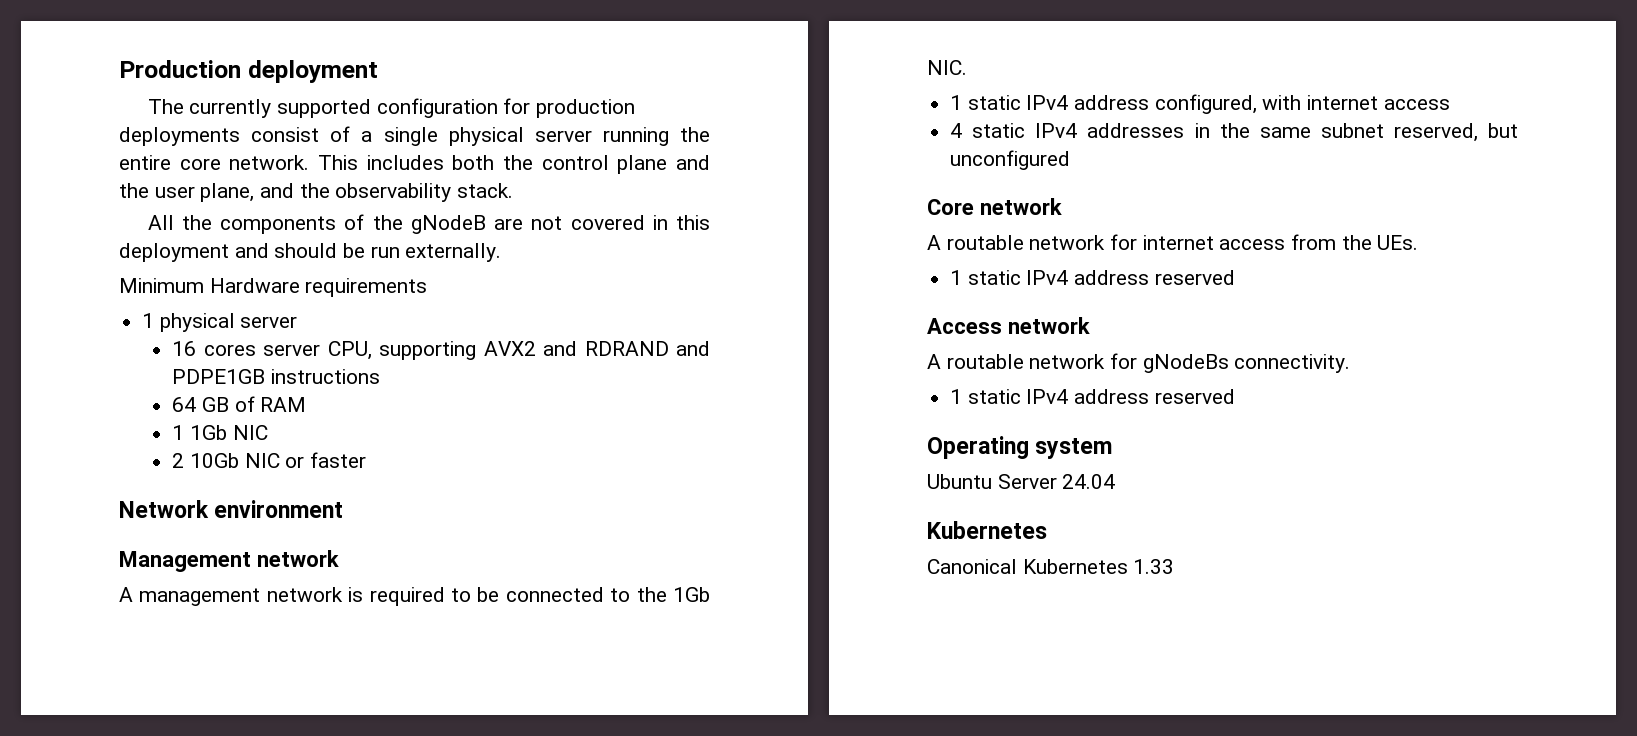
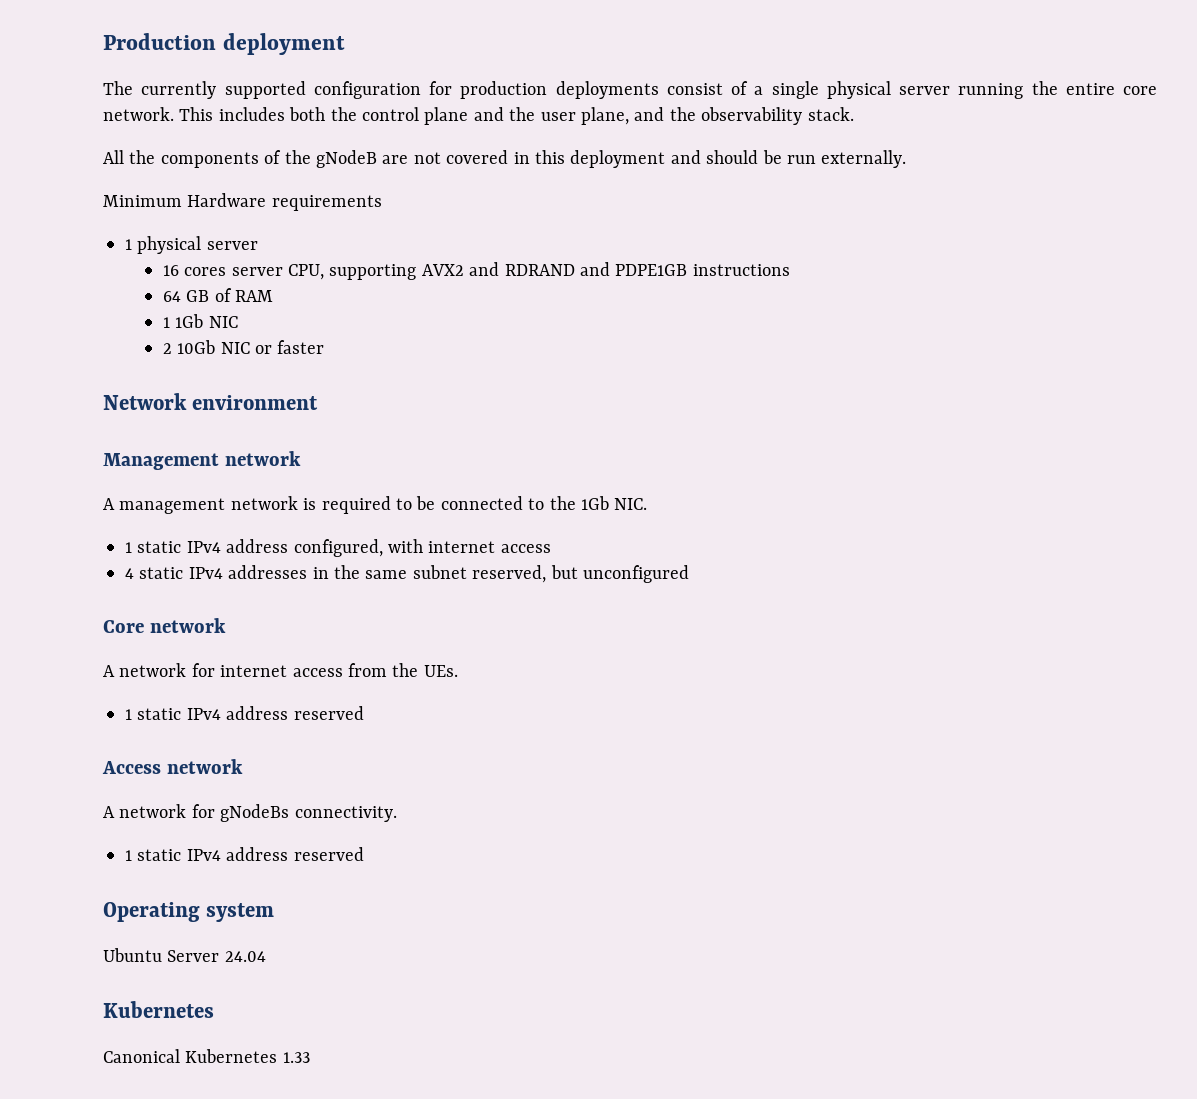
[946,235,1024,250] routable -> (115, 671) none
[946,354,1024,369] routable -> (115, 812) none

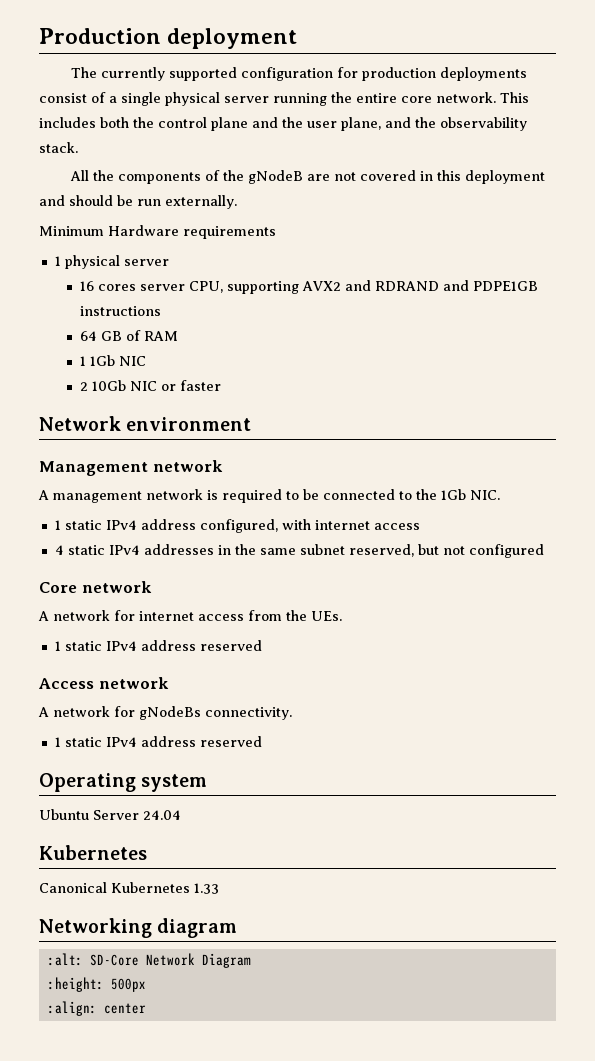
[582,565,689,583] unconfigured -> [442,544,544,558] not configured
(310, 1057) none -> [39,918,238,938] [47,953,251,968] [47,977,146,992] [47,1001,146,1016] // Networking diagram // :alt: SD-Core Network Diagram // :height: 500px // :align: center

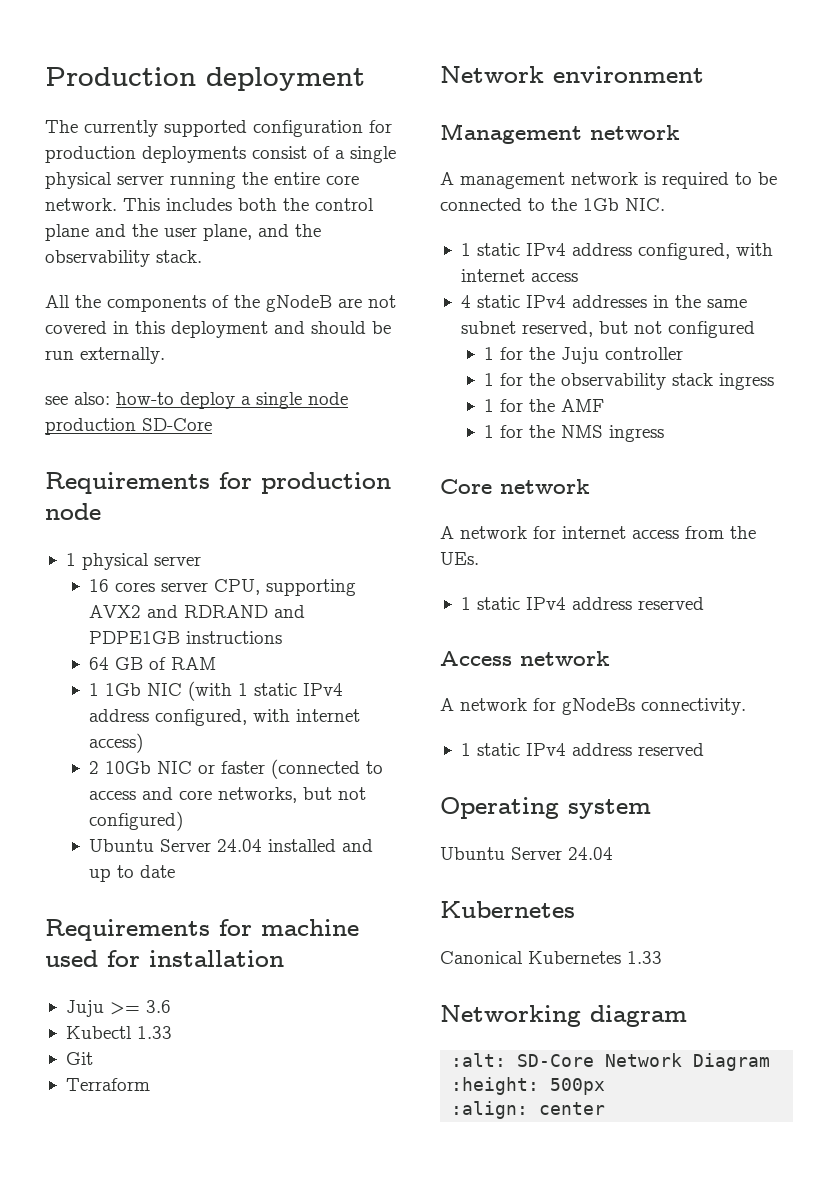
[39,225,276,239] Minimum Hardware requirements -> [45,392,348,409] [45,418,212,435] [45,472,391,494] [45,503,101,520] see also: how-to deploy a single node production SD-Core // Requirements for production node
(147, 361) none -> [187,681,343,701] [88,709,360,726] [88,733,143,753] (with 1 static IPv4 address configured, with internet access)
(222, 385) none -> [270,759,383,779] [88,787,366,803] [88,811,183,831] [88,839,373,852] [88,865,175,882] [45,919,359,941] [45,950,284,967] [65,1000,171,1017] [65,1026,172,1039] [65,1052,93,1065] [65,1078,150,1091] (connected to access and core networks, but not configured) // Ubuntu Server 24.04 installed and up to date // Requirements for machine used for installation // Juju >= 3.6 // Kubectl 1.33 // Git // Terraform
(544, 551) none -> [483,347,683,364] [483,373,774,390] [483,399,604,412] [483,425,664,442] // 1 for the Juju controller // 1 for the observability stack ingress // 1 for the AMF // 1 for the NMS ingress

